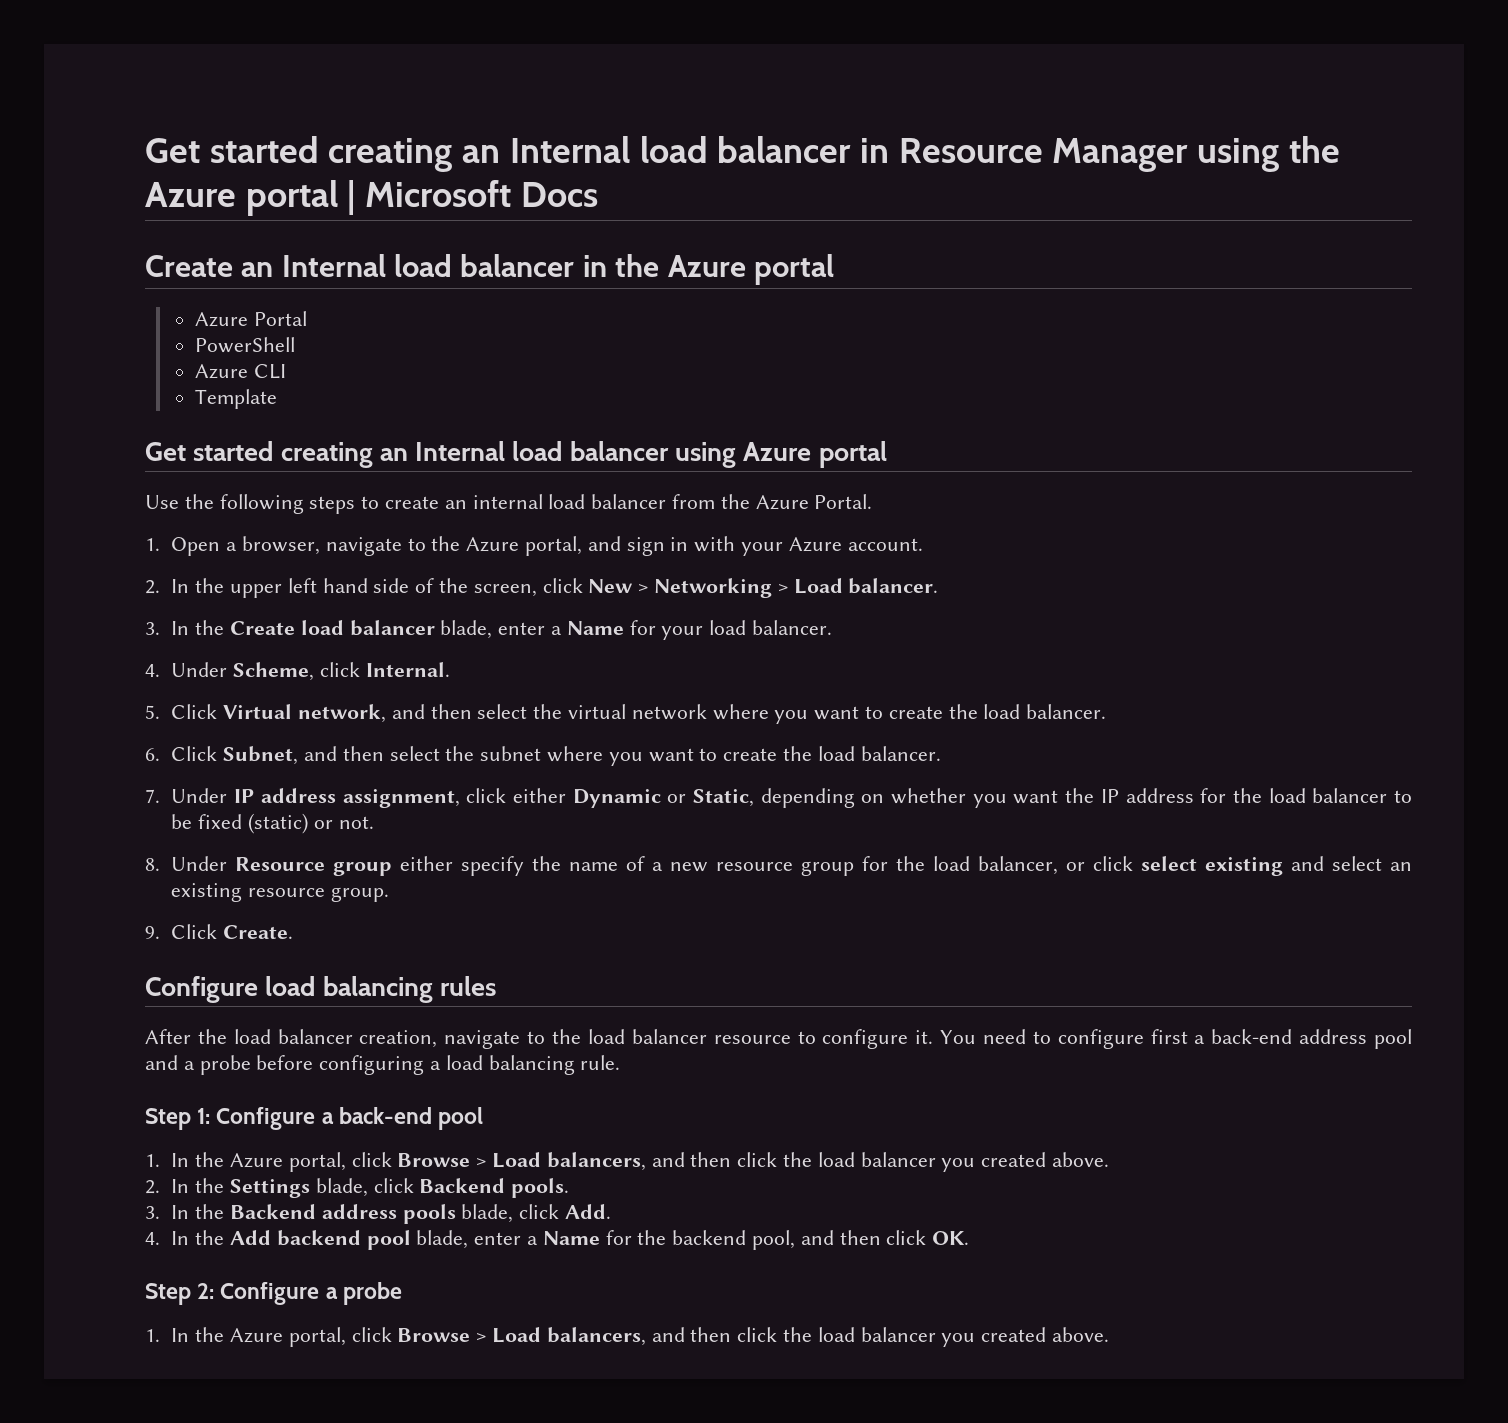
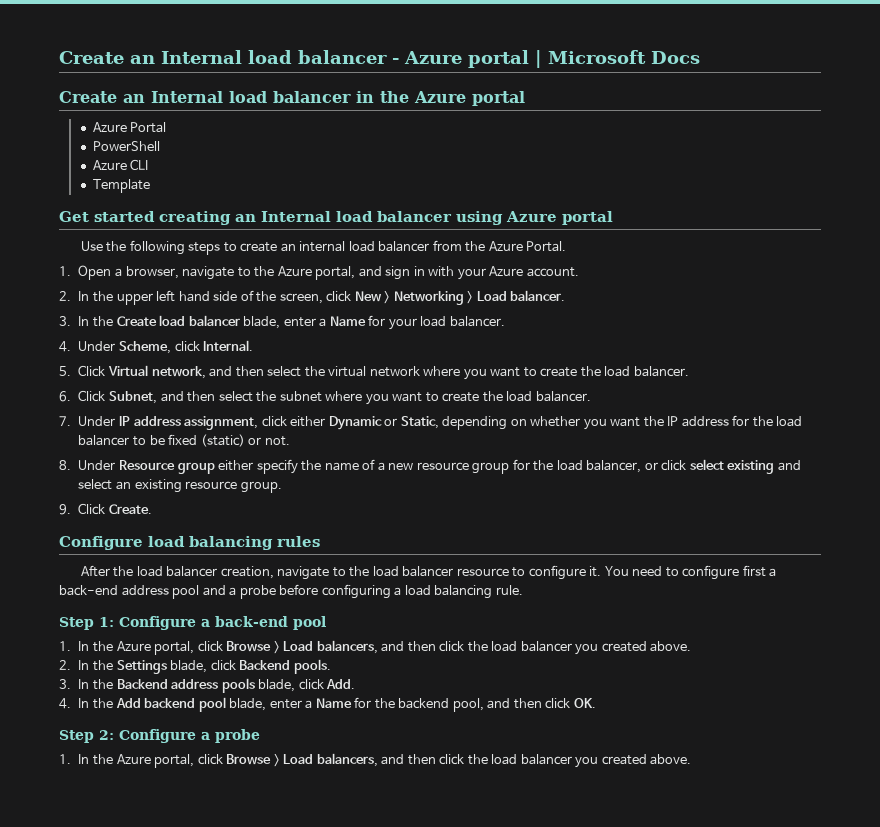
[145,136,1340,172] Get started creating an Internal load balancer in Resource Manager using the -> [59,50,399,64] Create an Internal load balancer -

